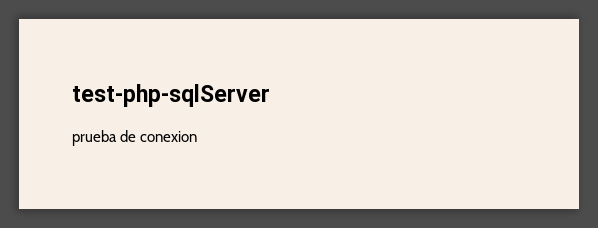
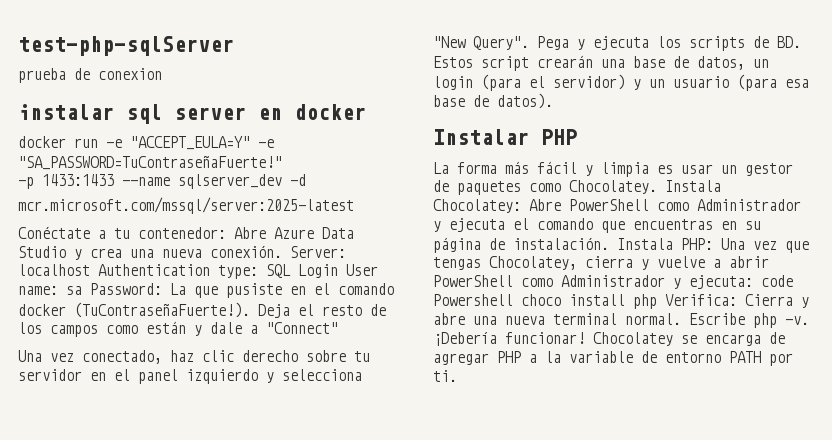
(198, 136) none -> [18,104,366,124] [18,136,274,150] [18,155,282,170] [18,174,306,189] [18,197,354,214] [18,226,354,239] [18,245,346,260] [18,264,378,279] [18,283,394,298] [18,302,386,318] [18,321,338,337] [18,350,370,364] [18,369,362,384] [433,36,801,51] [433,55,769,71] [433,74,809,91] [433,93,553,109] [433,129,577,145] [433,161,793,177] [433,180,721,195] [433,199,801,213] [433,218,761,233] [433,237,809,253] [433,256,769,270] [433,275,793,289] [433,294,809,309] [433,313,809,328] [433,332,785,346] [433,351,793,366] [433,370,457,382] // instalar sql server en docker // docker run -e "ACCEPT_EULA=Y" -e "SA_PASSWORD=TuContraseñaFuerte!" // -p 1433:1433 --name sqlserver_dev -d // mcr.microsoft.com/mssql/server:2025-latest // Conéctate a tu contenedor: Abre Azure Data Studio y crea una nueva conexión. Server: localhost Authentication type: SQL Login User name: sa Password: La que pusiste en el comando docker (TuContraseñaFuerte!). Deja el resto de los campos como están y dale a "Connect" // Una vez conectado, haz clic derecho sobre tu servidor en el panel izquierdo y selecciona "New Query". Pega y ejecuta los scripts de BD. Estos script crearán una base de datos, un login (para el servidor) y un usuario (para esa base de datos). // Instalar PHP // La forma más fácil y limpia es usar un gestor de paquetes como Chocolatey. Instala Chocolatey: Abre PowerShell como Administrador y ejecuta el comando que encuentras en su página de instalación. Instala PHP: Una vez que tengas Chocolatey, cierra y vuelve a abrir PowerShell como Administrador y ejecuta: code Powershell choco install php Verifica: Cierra y abre una nueva terminal normal. Escribe php -v. ¡Debería funcionar! Chocolatey se encarga de agregar PHP a la variable de entorno PATH por ti.

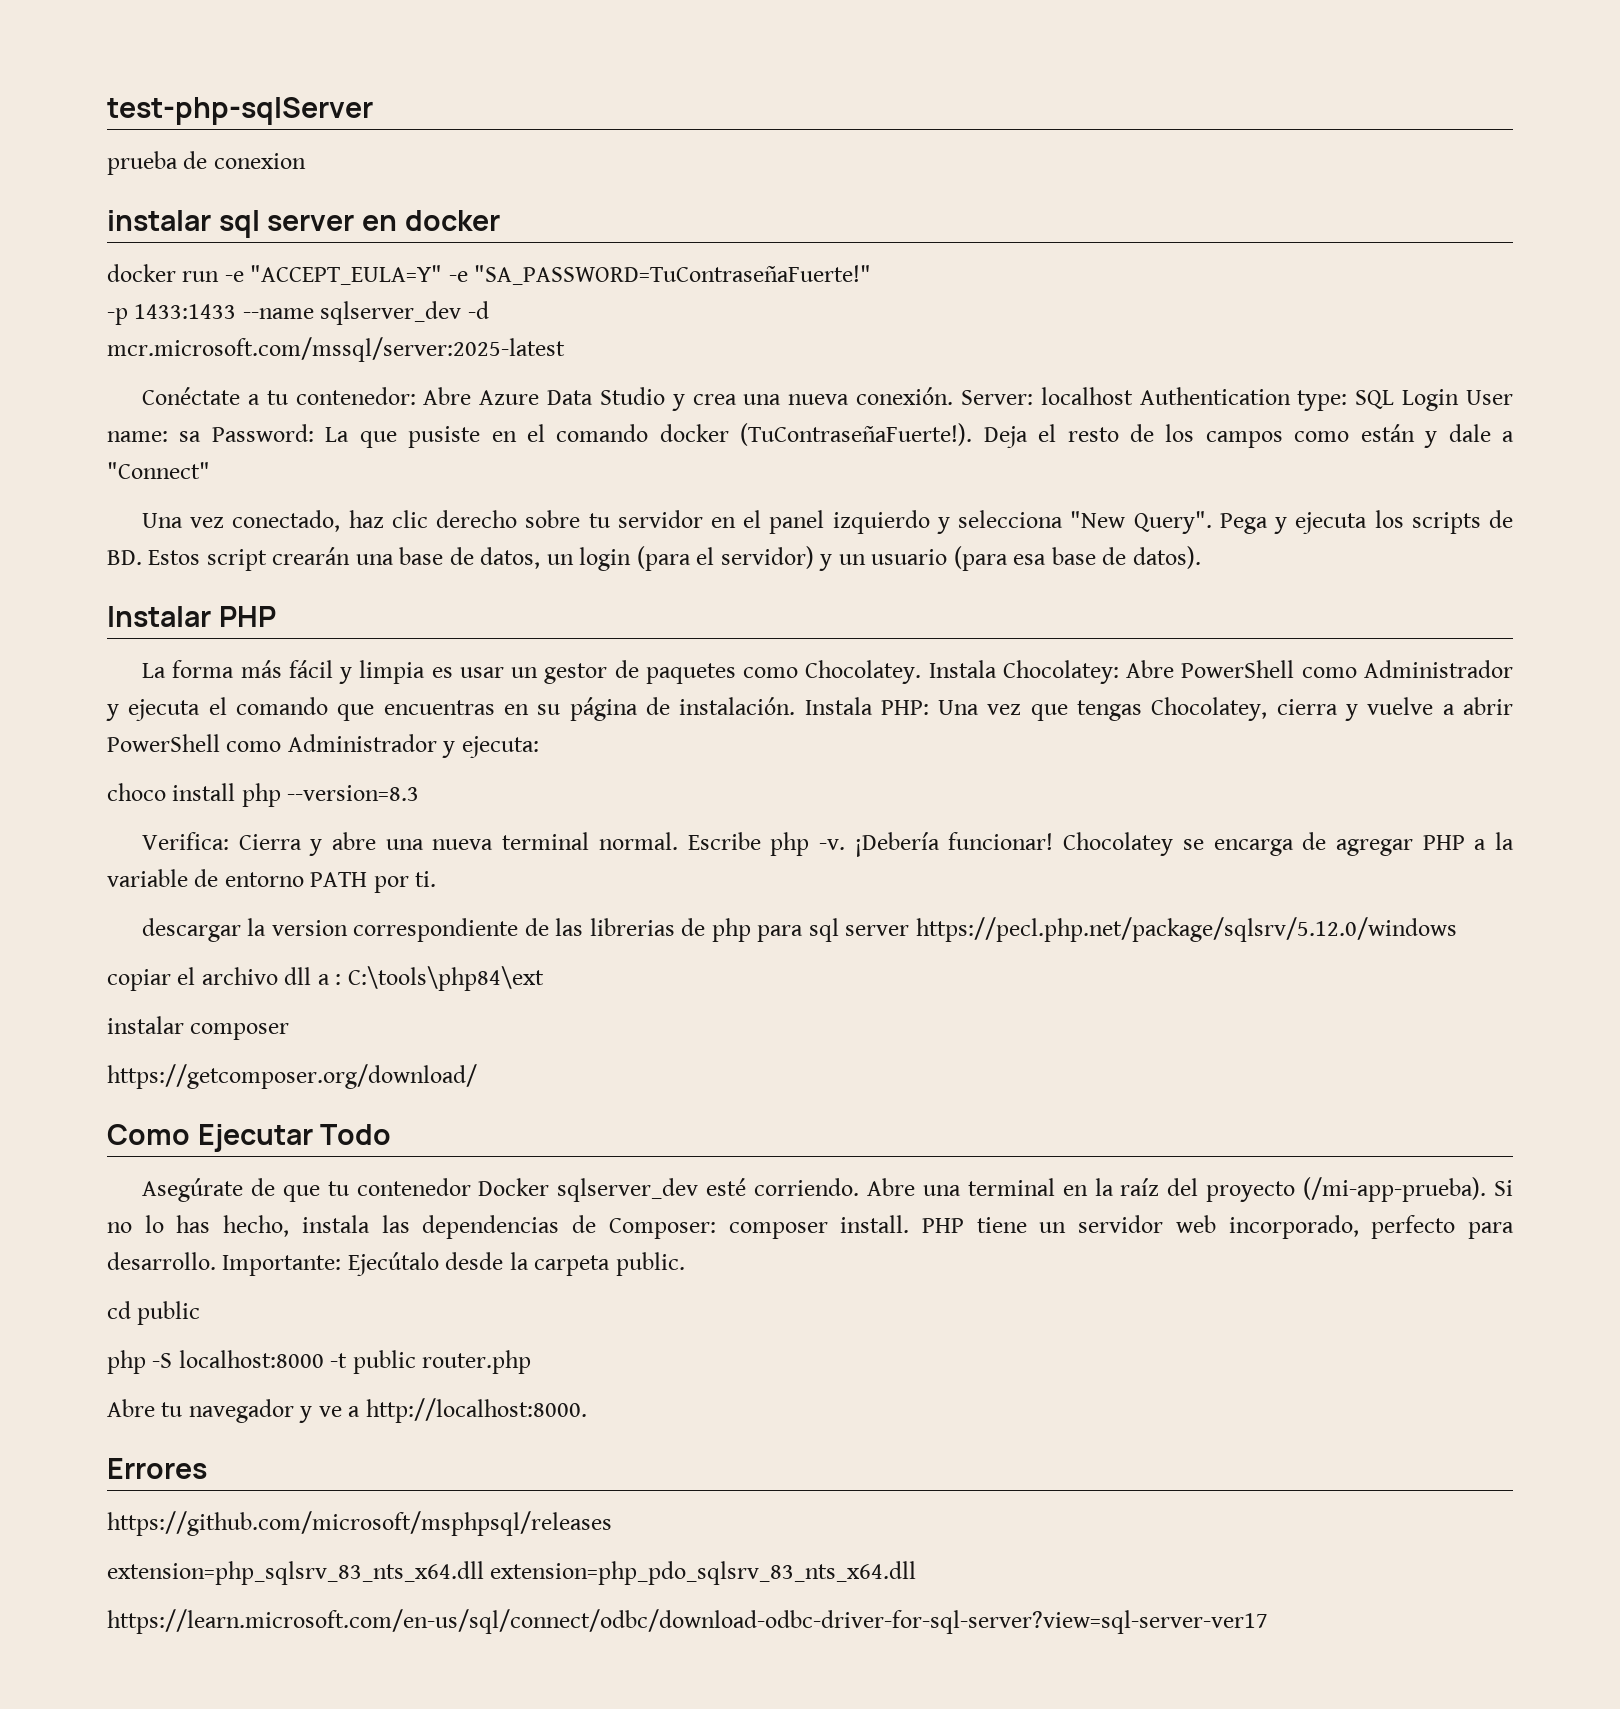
[761,275,793,287] [433,294,513,306] code Powershell -> (539, 747) //
(657, 301) none -> [287,785,420,801] --version=8.3 //
(457, 376) none -> [141,917,1457,942] [107,966,544,991] [107,1016,290,1040] [107,1064,477,1089] [107,1124,392,1152] [141,1177,1513,1202] [107,1215,1514,1239] [107,1252,685,1276] [107,1301,201,1325] [107,1350,532,1374] [107,1398,587,1423] [107,1458,207,1479] [107,1511,612,1536] [107,1561,917,1585] [107,1609,1268,1634] // descargar la version correspondiente de las librerias de php para sql server https://pecl.php.net/package/sqlsrv/5.12.0/windows // copiar el archivo dll a : C:\tools\php84\ext // instalar composer // https://getcomposer.org/download/ // Como Ejecutar Todo // Asegúrate de que tu contenedor Docker sqlserver_dev esté corriendo. Abre una terminal en la raíz del proyecto (/mi-app-prueba). Si no lo has hecho, instala las dependencias de Composer: composer install. PHP tiene un servidor web incorporado, perfecto para desarrollo. Importante: Ejecútalo desde la carpeta public. // cd public // php -S localhost:8000 -t public router.php // Abre tu navegador y ve a http://localhost:8000. // Errores // https://github.com/microsoft/msphpsql/releases // extension=php_sqlsrv_83_nts_x64.dll extension=php_pdo_sqlsrv_83_nts_x64.dll // https://learn.microsoft.com/en-us/sql/connect/odbc/download-odbc-driver-for-sql-server?view=sql-server-ver17

